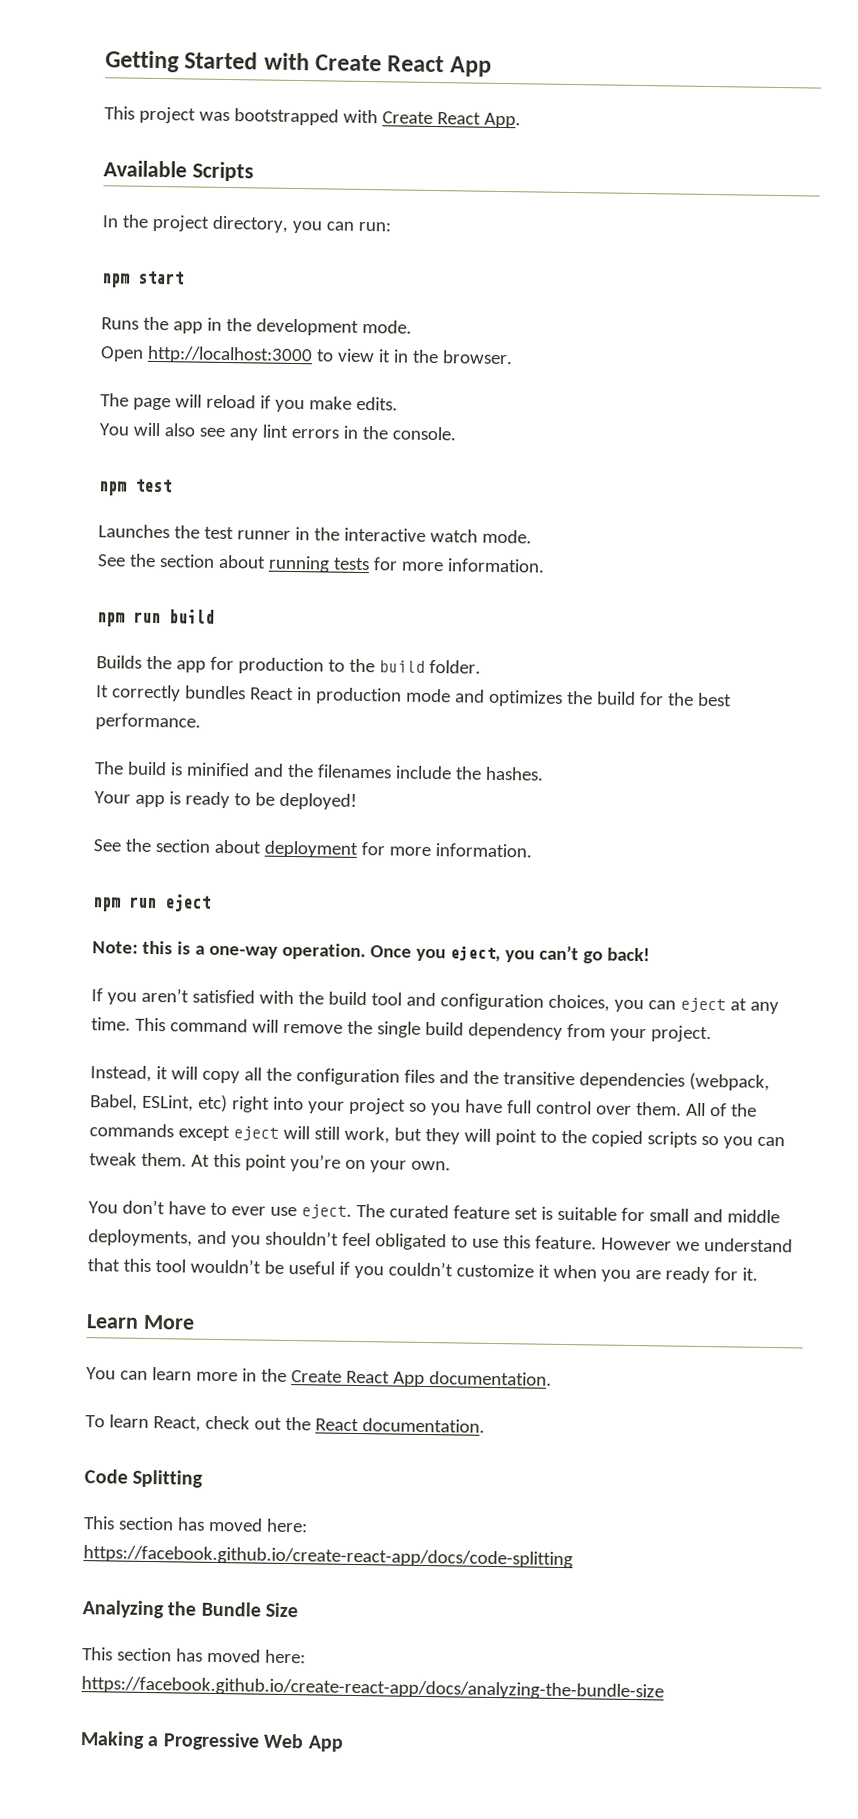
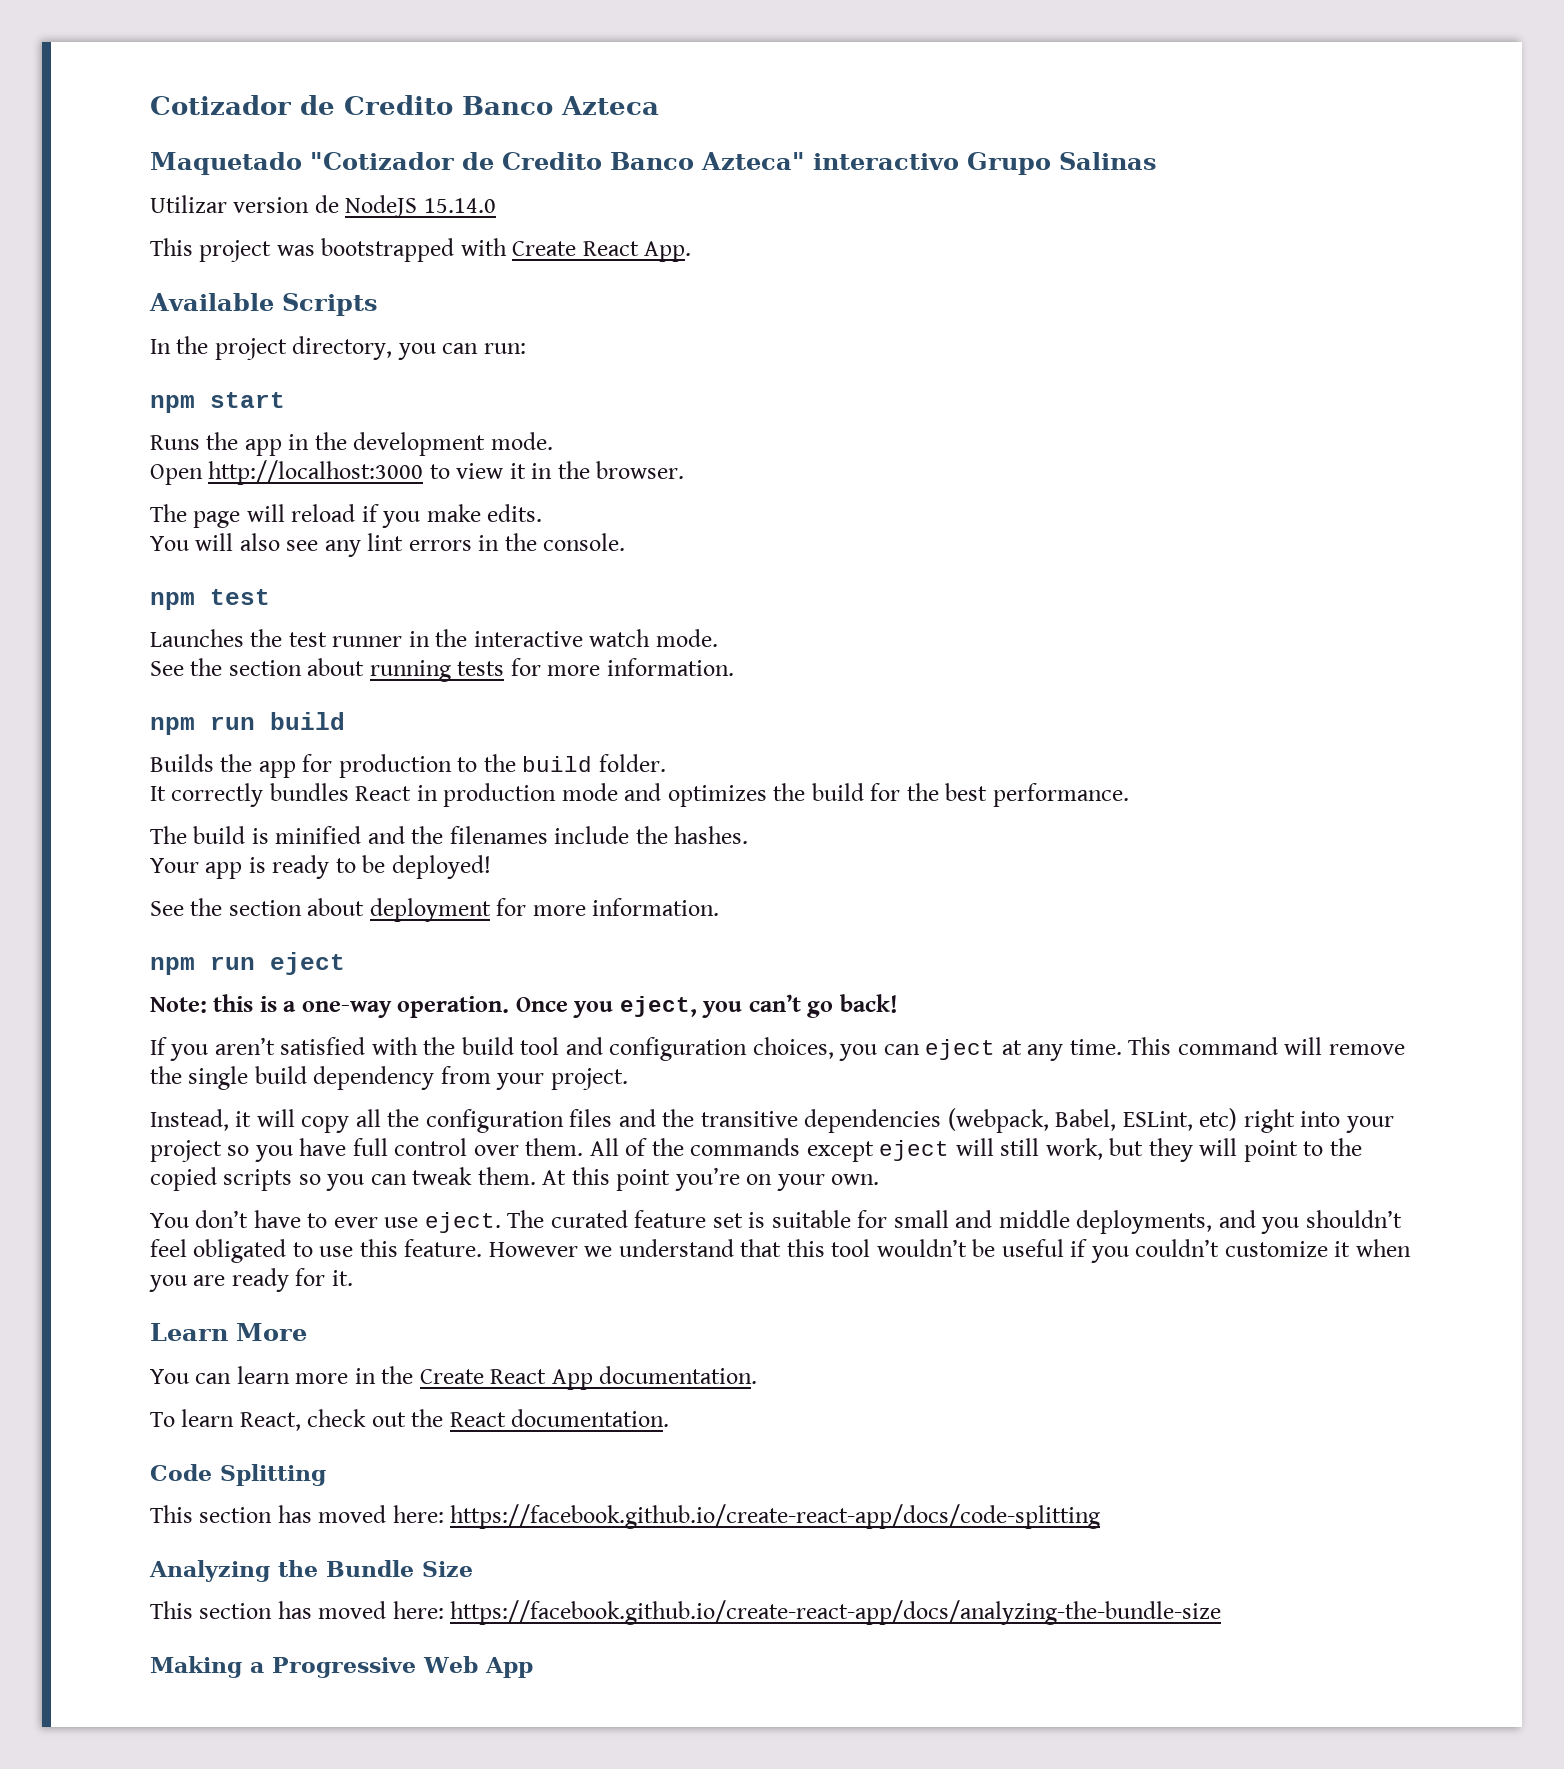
[105,50,492,77] Getting Started with Create React App -> [150,95,659,115] [150,152,1157,175] [150,195,496,217] Cotizador de Credito Banco Azteca // Maquetado "Cotizador de Credito Banco Azteca" interactivo Grupo Salinas // Utilizar version de NodeJS 15.14.0

